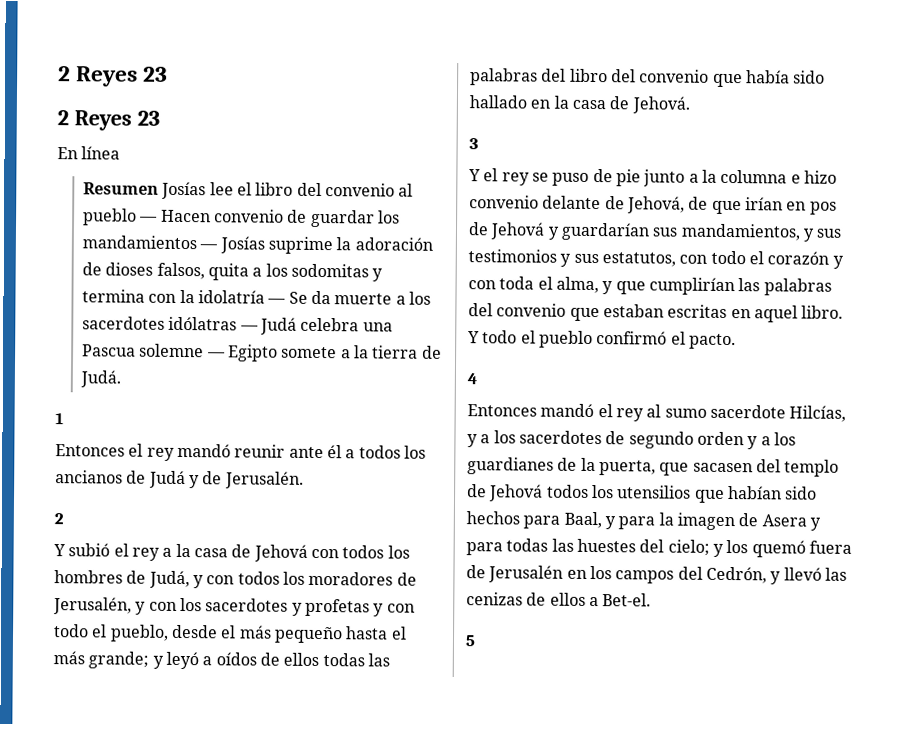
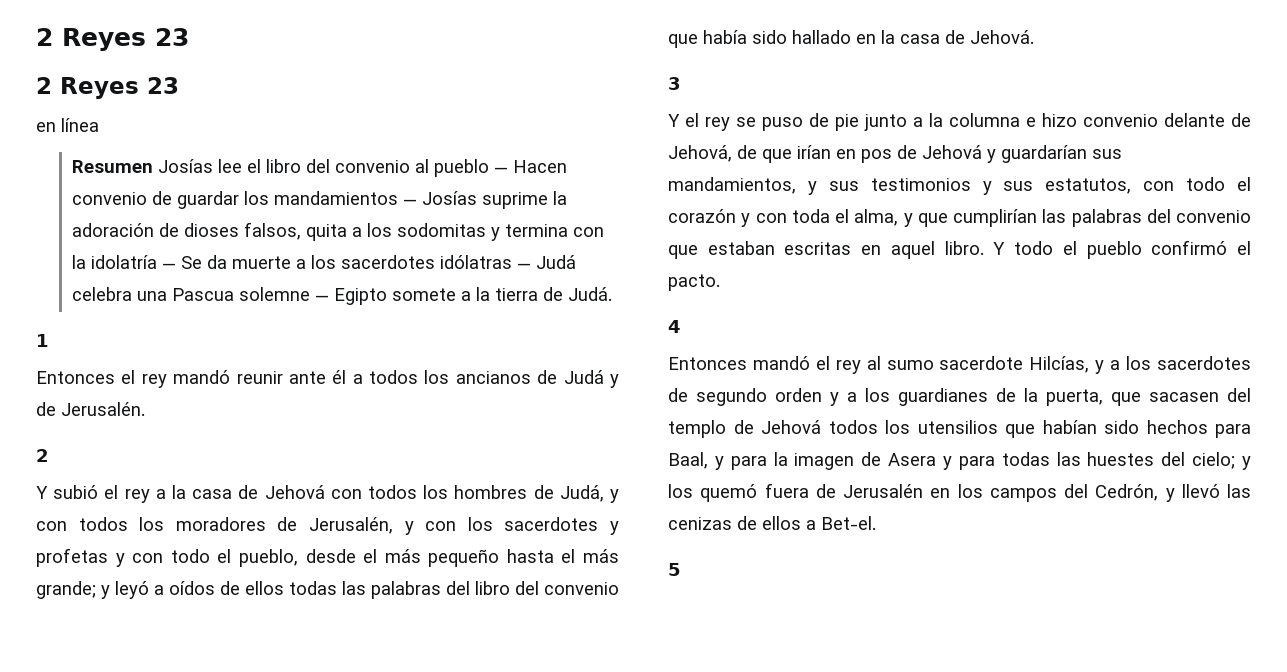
[57,147,78,160] En -> [36,122,56,132] en

